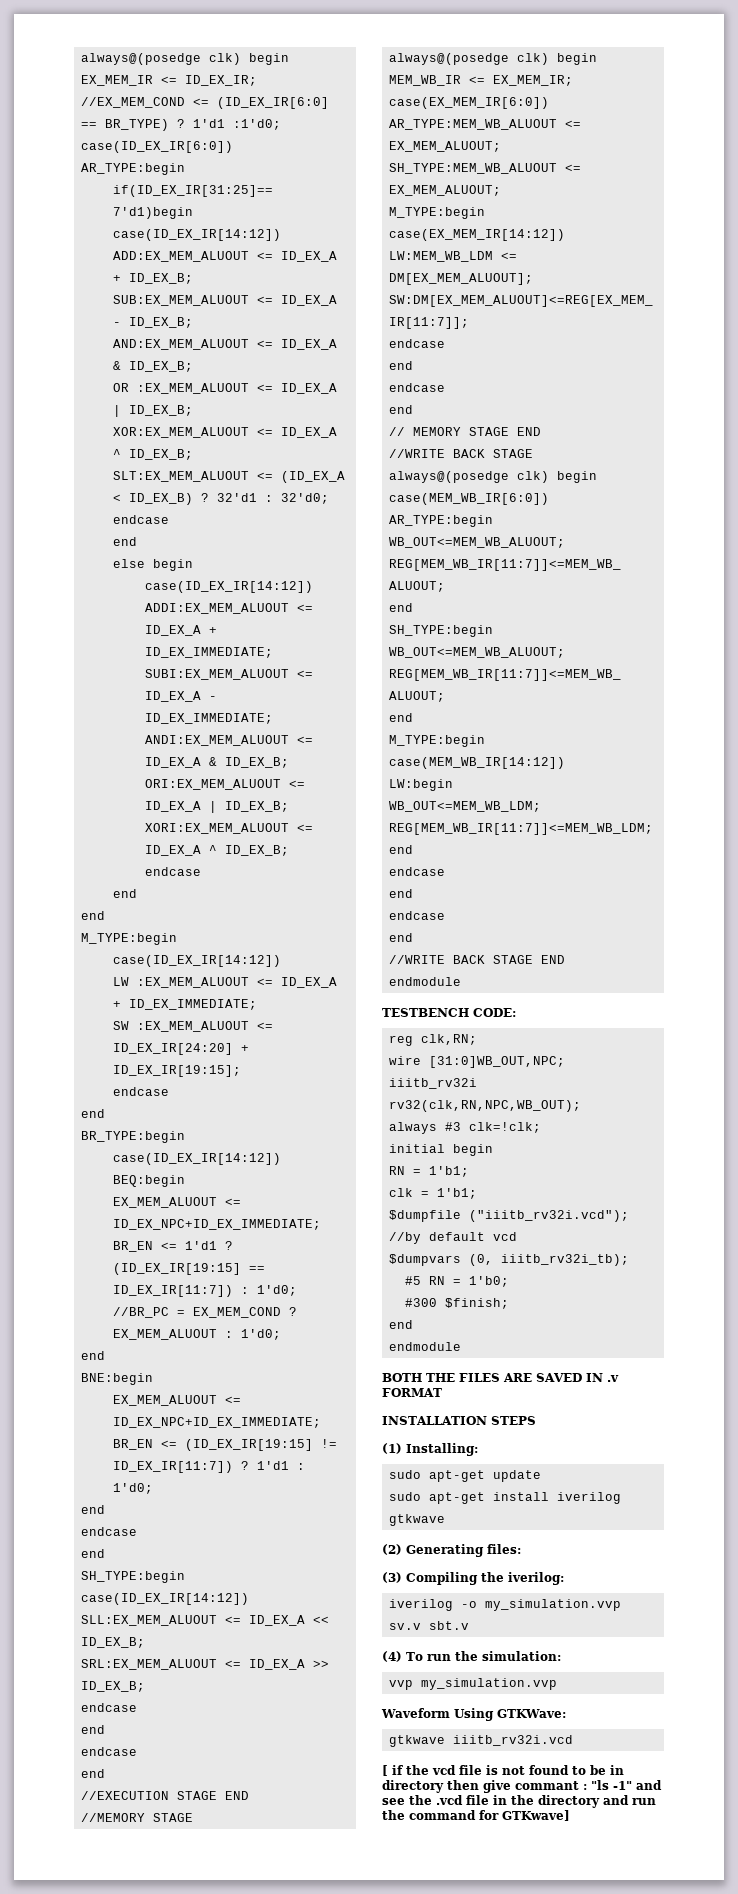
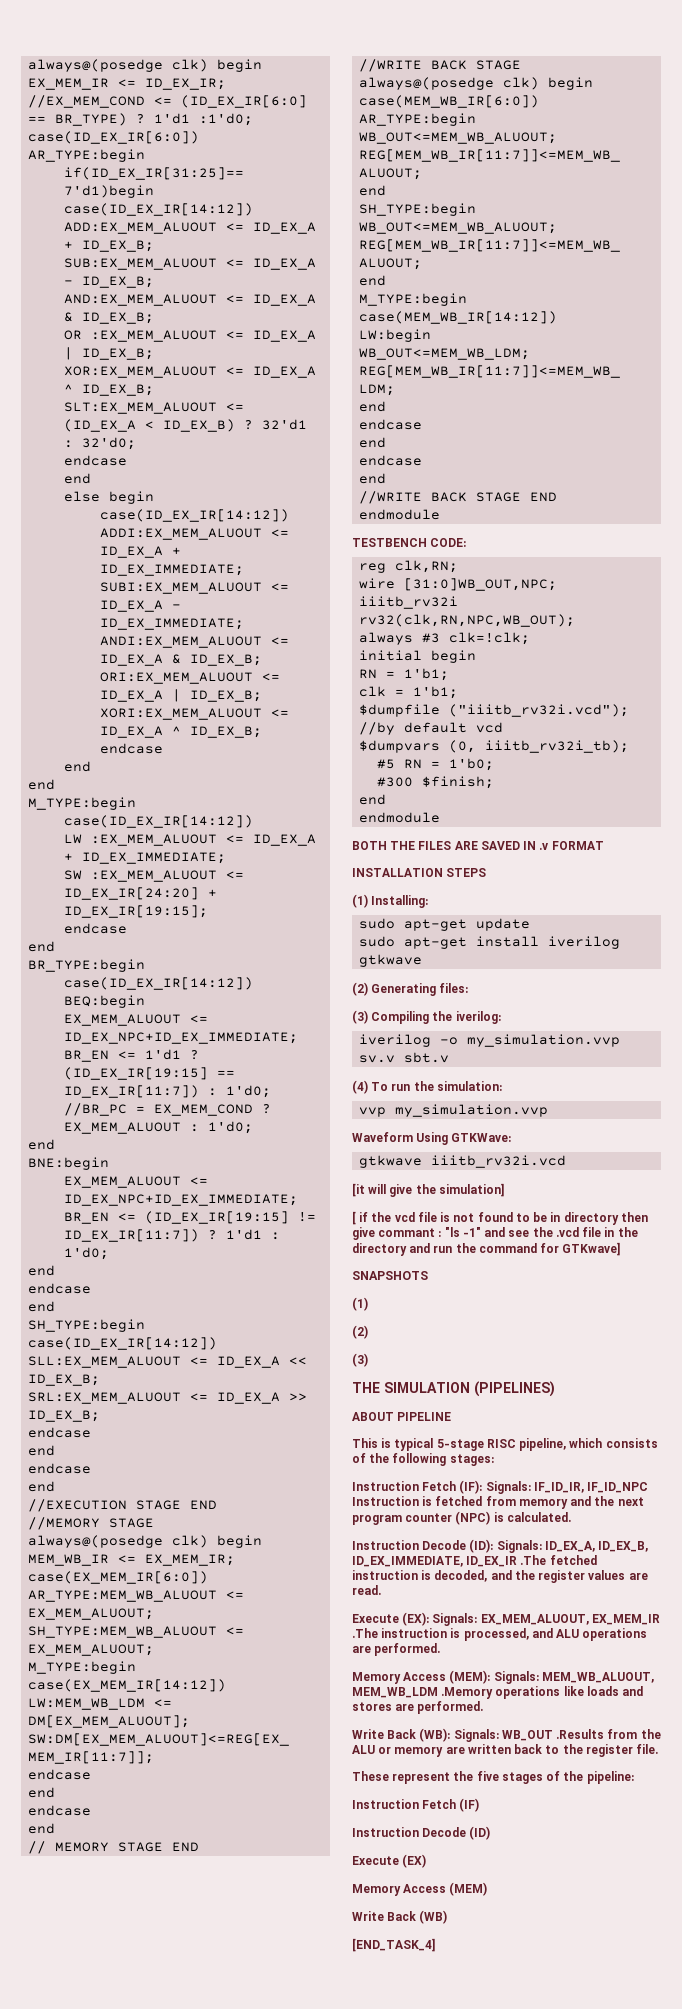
(574, 1740) none -> [352,1183,505,1197] // [it will give the simulation]
(570, 1815) none -> [352,1271,428,1280] [352,1297,368,1311] [352,1325,368,1339] [352,1353,368,1367] [352,1381,555,1397] [352,1412,452,1421] [352,1438,658,1451] [352,1453,494,1466] [352,1480,649,1494] [352,1496,644,1509] [352,1511,571,1525] [352,1539,649,1553] [352,1555,597,1567] [352,1570,648,1583] [352,1585,381,1595] [352,1612,660,1626] [352,1628,648,1641] [352,1643,441,1656] [352,1670,654,1684] [352,1686,644,1699] [352,1701,484,1714] [352,1728,661,1742] [352,1744,659,1757] [352,1771,634,1784] [352,1798,480,1812] [352,1826,491,1840] [352,1854,427,1868] [352,1882,488,1896] [352,1910,448,1924] [352,1938,436,1952] // SNAPSHOTS // (1) // (2) // (3) // THE SIMULATION (PIPELINES) // ABOUT PIPELINE // This is typical 5-stage RISC pipeline, which consists of the following stages: // Instruction Fetch (IF): Signals: IF_ID_IR, IF_ID_NPC Instruction is fetched from memory and the next program counter (NPC) is calculated. // Instruction Decode (ID): Signals: ID_EX_A, ID_EX_B, ID_EX_IMMEDIATE, ID_EX_IR .The fetched instruction is decoded, and the register values are read. // Execute (EX): Signals: EX_MEM_ALUOUT, EX_MEM_IR .The instruction is processed, and ALU operations are performed. // Memory Access (MEM): Signals: MEM_WB_ALUOUT, MEM_WB_LDM .Memory operations like loads and stores are performed. // Write Back (WB): Signals: WB_OUT .Results from the ALU or memory are written back to the register file. // These represent the five stages of the pipeline: // Instruction Fetch (IF) // Instruction Decode (ID) // Execute (EX) // Memory Access (MEM) // Write Back (WB) // [END_TASK_4]

